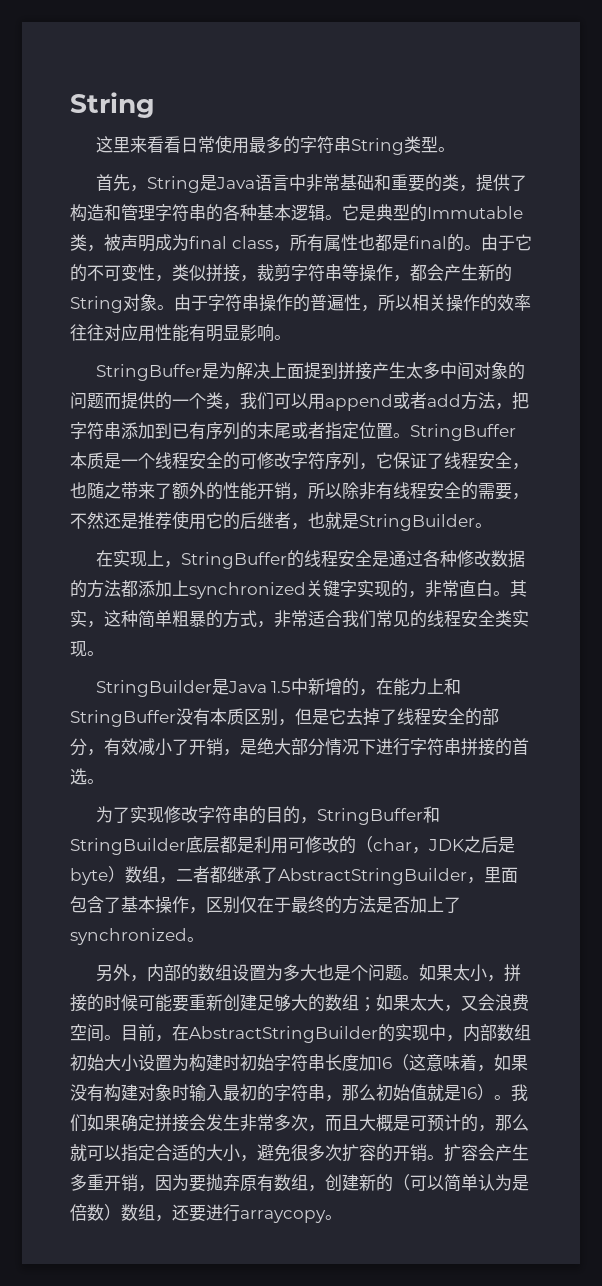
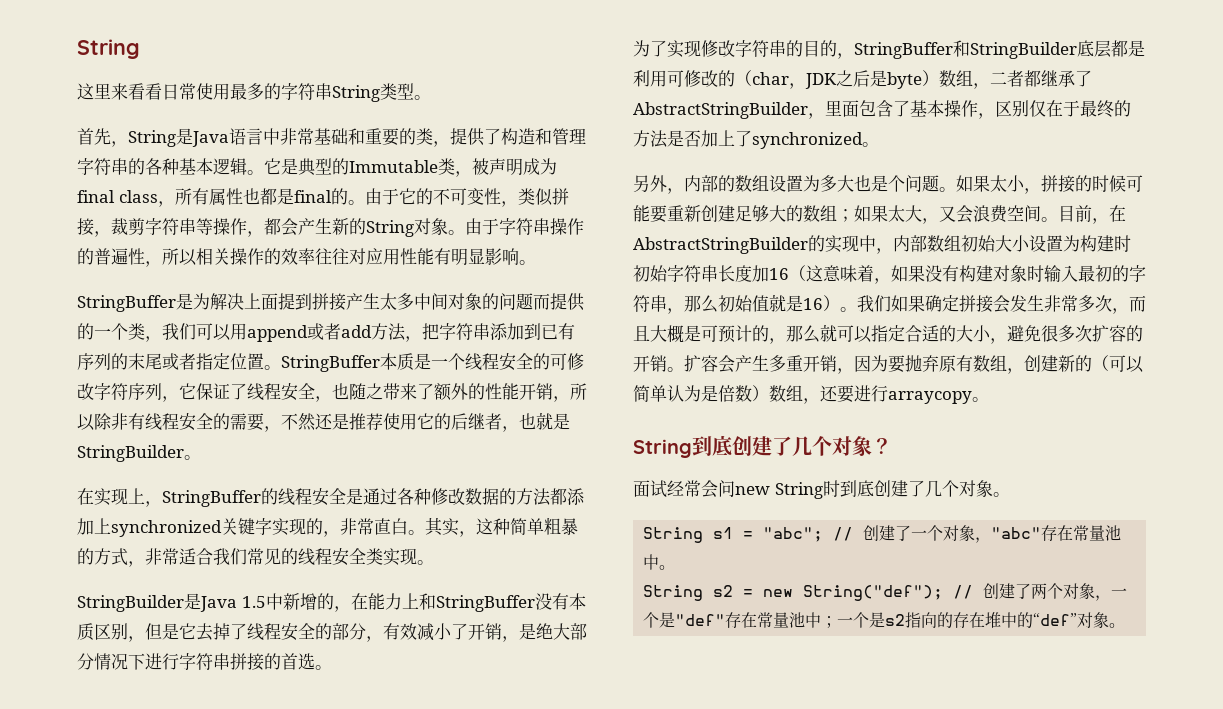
(342, 1217) none -> [633,435,892,458] [633,480,1010,499] [643,525,1122,543] [643,554,676,570] [643,583,1128,601] [643,612,1126,628] // String到底创建了几个对象？ // 面试经常会问new String时到底创建了几个对象。 // String s1 = "abc"; // 创建了一个对象，"abc"存在常量池中。 // String s2 = new String("def"); // 创建了两个对象，一个是"def"存在常量池中；一个是s2指向的存在堆中的“def”对象。

